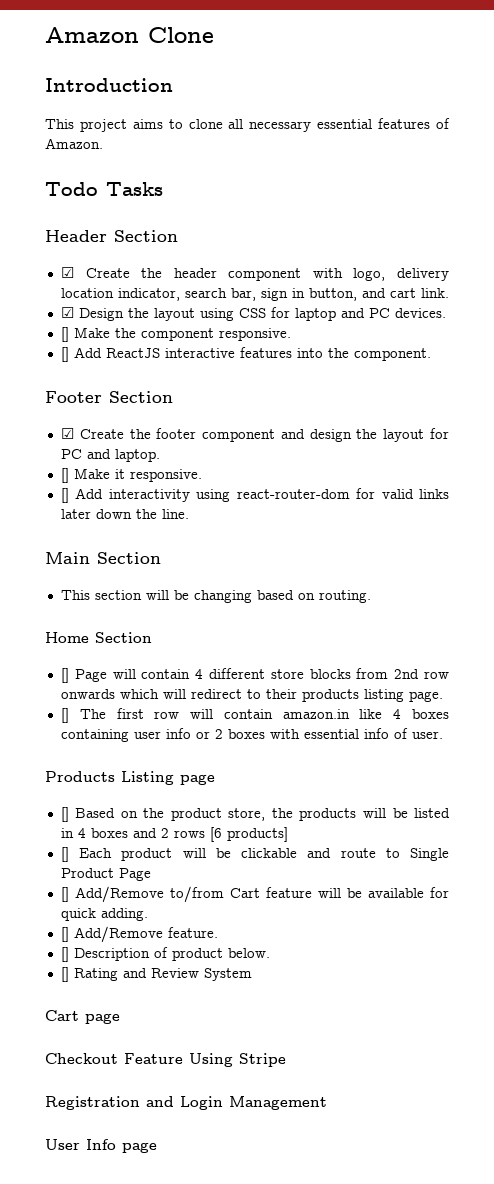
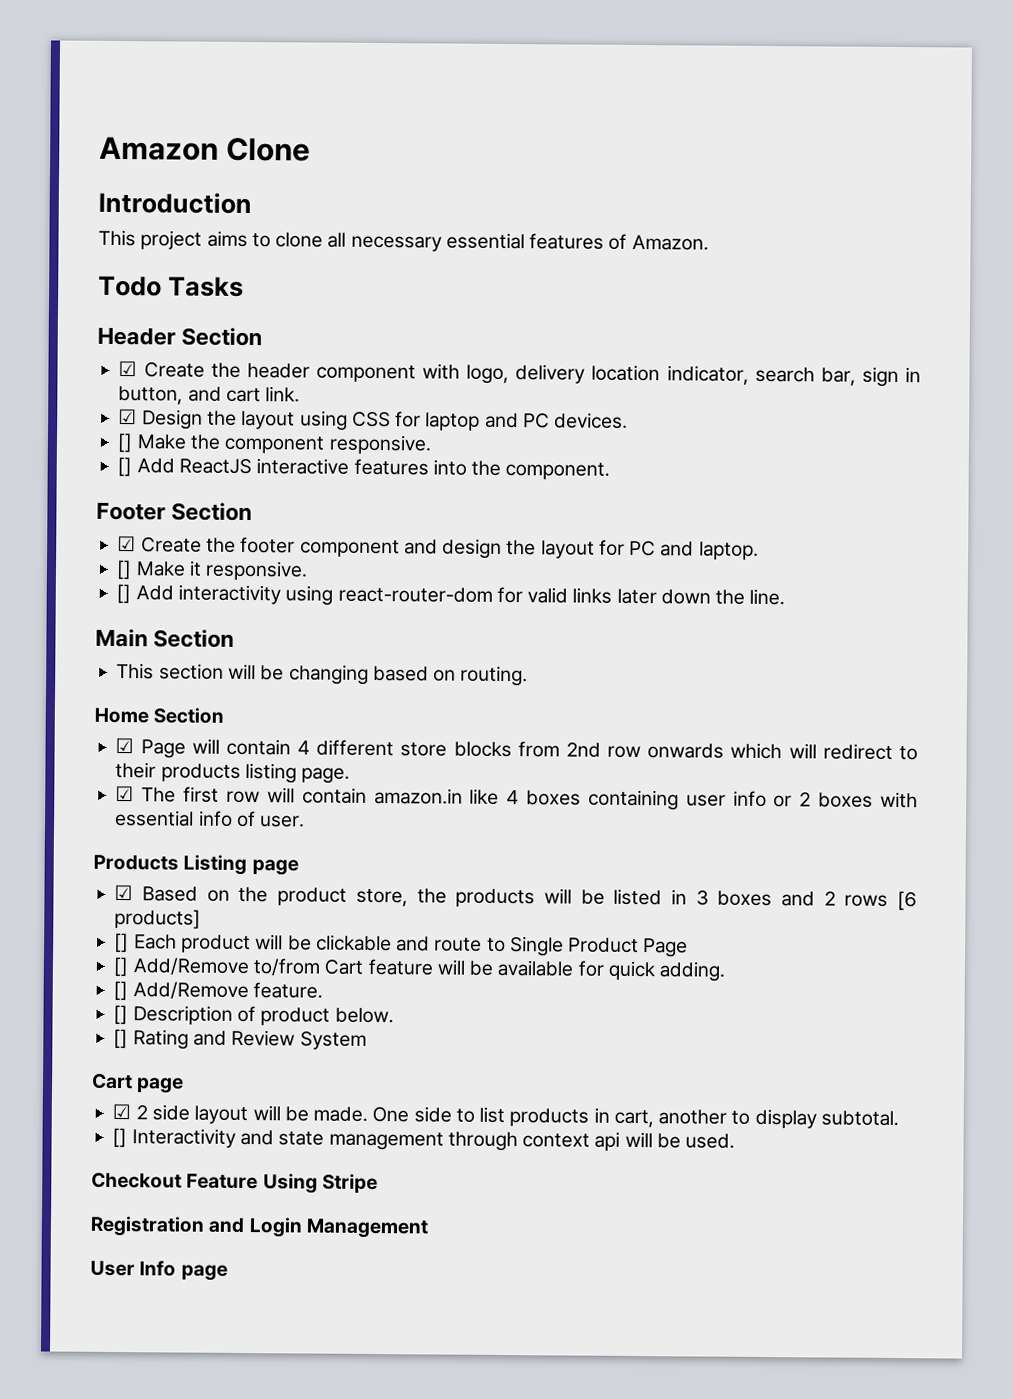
[60,668,69,683] [] -> [115,737,135,754] ☑
[60,708,69,723] [] -> [115,785,135,802] ☑
[60,807,69,822] [] -> [114,884,134,901] ☑
[77,828,86,838] 4 -> [695,890,709,906] 3
(120, 1018) none -> [112,1103,899,1129] [112,1127,736,1152] // ☑ 2 side layout will be made. One side to list products in cart, another to display subtotal. // [] Interactivity and state management through context api will be used.

